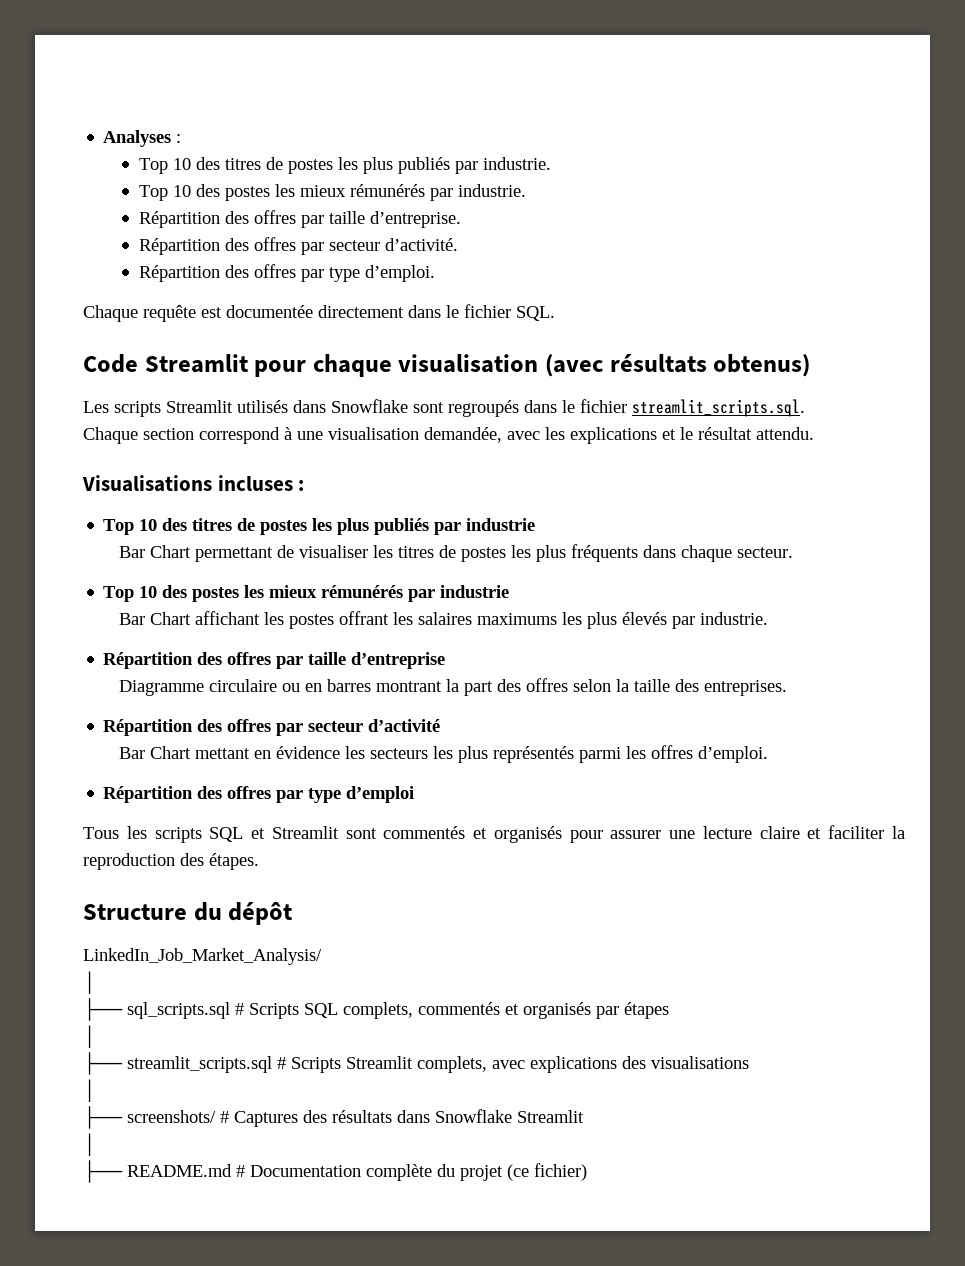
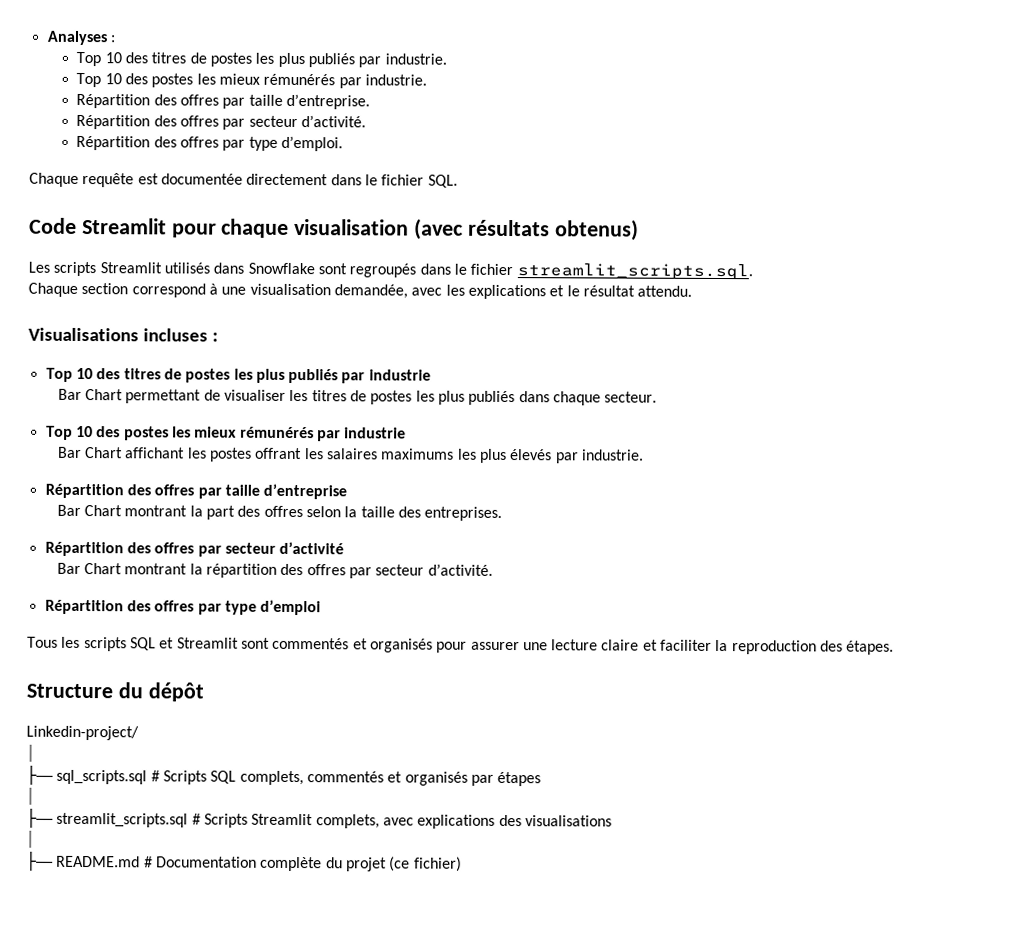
[570,544,638,562] fréquents -> [468,390,516,406] publiés
[118,679,371,696] Diagramme circulaire ou en barres -> [56,504,123,517] Bar Chart
[194,745,768,763] mettant en évidence les secteurs les plus représentés parmi les offres d’emploi. -> [124,563,493,579] montrant la répartition des offres par secteur d’activité.
[83,948,322,965] LinkedIn_Job_Market_Analysis/ -> [26,725,139,741] Linkedin-project/
[83,1106,584,1129] [83,1133,96,1156] // ├── screenshots/ # Captures des résultats dans Snowflake Streamlit // │ -> (35, 839) none

